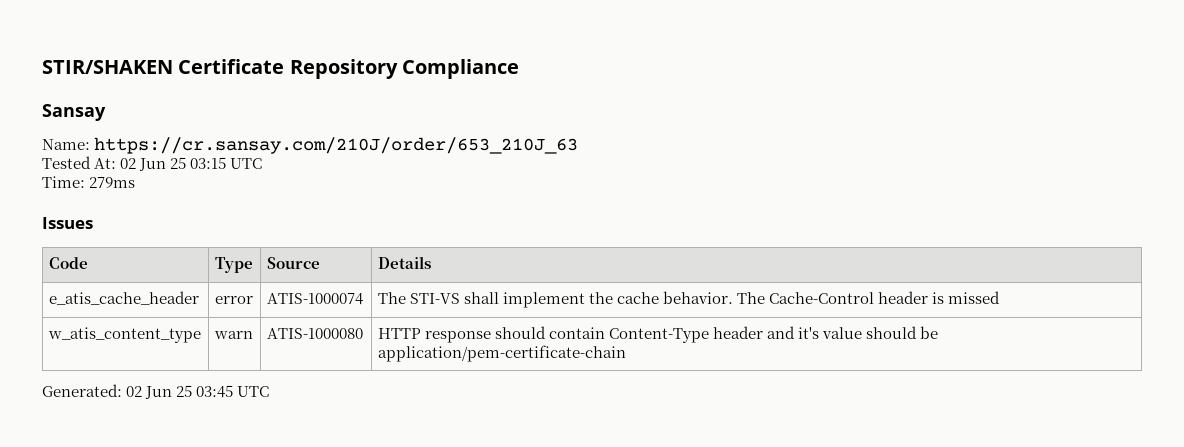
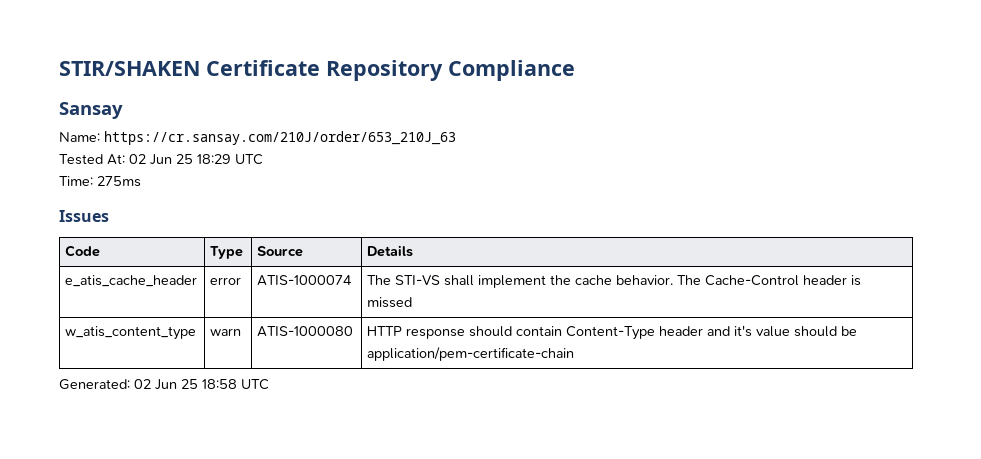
[190,157,227,169] 03:15 -> [197,154,231,164] 18:29
[89,177,136,188] 279ms -> [97,176,141,187] 275ms
[196,385,234,398] 03:45 -> [202,379,237,389] 18:58

